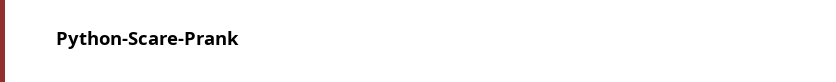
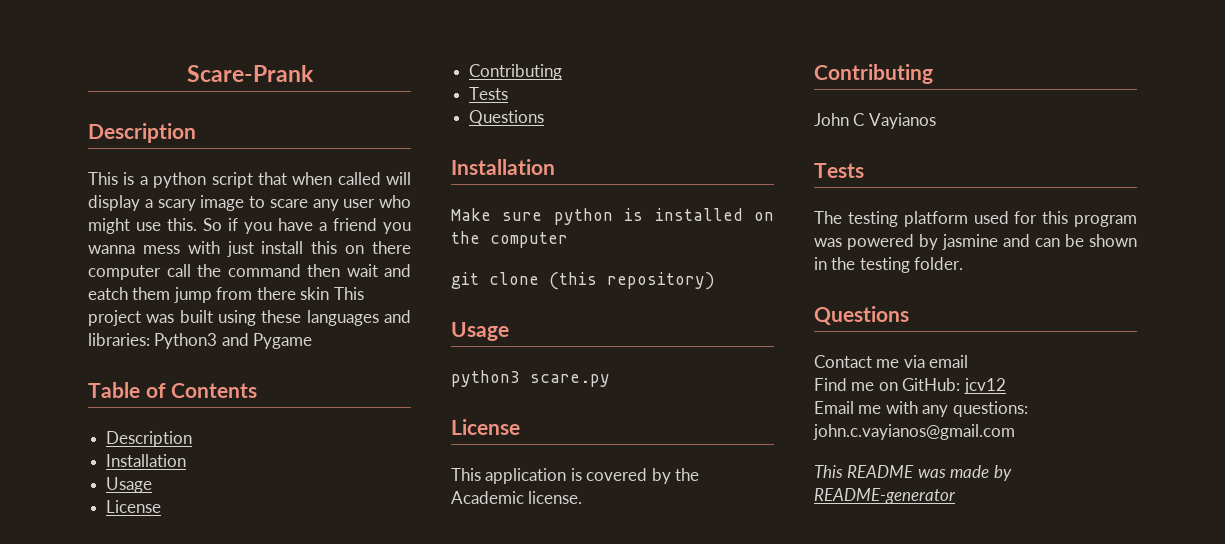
[56,31,239,49] Python-Scare-Prank -> [186,65,314,82] [88,123,196,143] [88,172,411,188] [88,195,411,211] [88,218,411,234] [88,241,411,257] [88,264,411,280] [88,287,364,303] [88,310,411,326] [88,333,313,349] [88,382,258,398] [106,431,193,447] [106,454,187,467] [106,477,153,493] [106,500,162,513] [469,64,563,80] [469,87,509,100] [469,110,545,126] [451,159,555,175] [451,208,774,225] [451,231,568,248] [451,272,715,290] [451,322,509,341] [451,370,610,387] [451,419,520,435] [451,468,700,484] [451,491,583,504] [814,64,933,84] [814,113,936,129] [814,163,864,178] [814,211,1137,227] [814,234,1137,250] [814,257,964,273] [814,306,909,325] [814,355,969,368] [814,378,1006,394] [814,401,1028,417] [813,424,1015,440] [814,465,1012,481] [814,488,956,504] Scare-Prank // Description // This is a python script that when called will display a scary image to scare any user who might use this. So if you have a friend you wanna mess with just install this on there computer call the command then wait and eatch them jump from there skin This project was built using these languages and libraries: Python3 and Pygame // Table of Contents // Description // Installation // Usage // License // Contributing // Tests // Questions // Installation // Make sure python is installed on the computer // git clone (this repository) // Usage // python3 scare.py // License // This application is covered by the Academic license. // Contributing // John C Vayianos // Tests // The testing platform used for this program was powered by jasmine and can be shown in the testing folder. // Questions // Contact me via email // Find me on GitHub: jcv12 // Email me with any questions: john.c.vayianos@gmail.com // This README was made by README-generator

